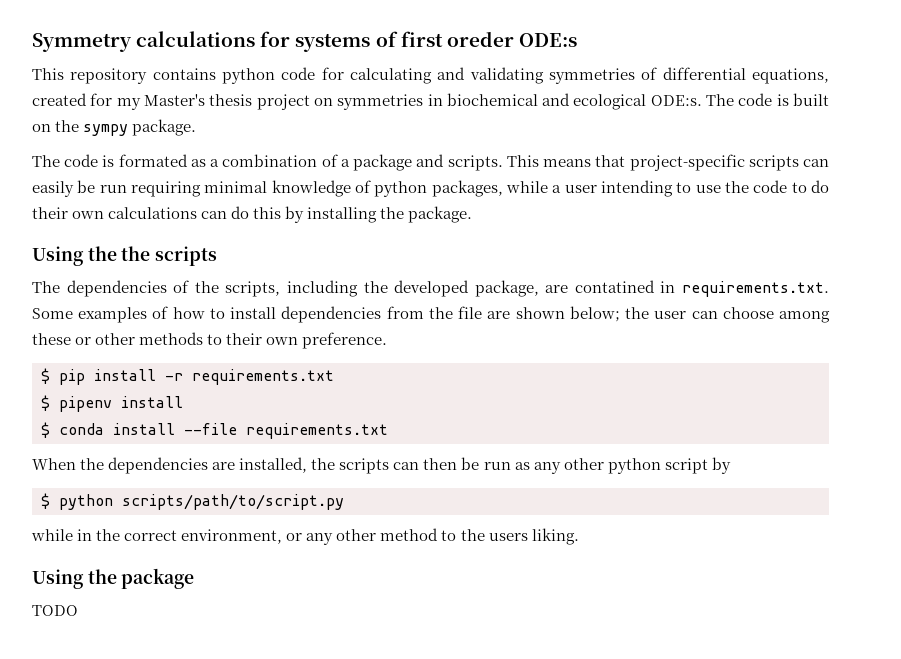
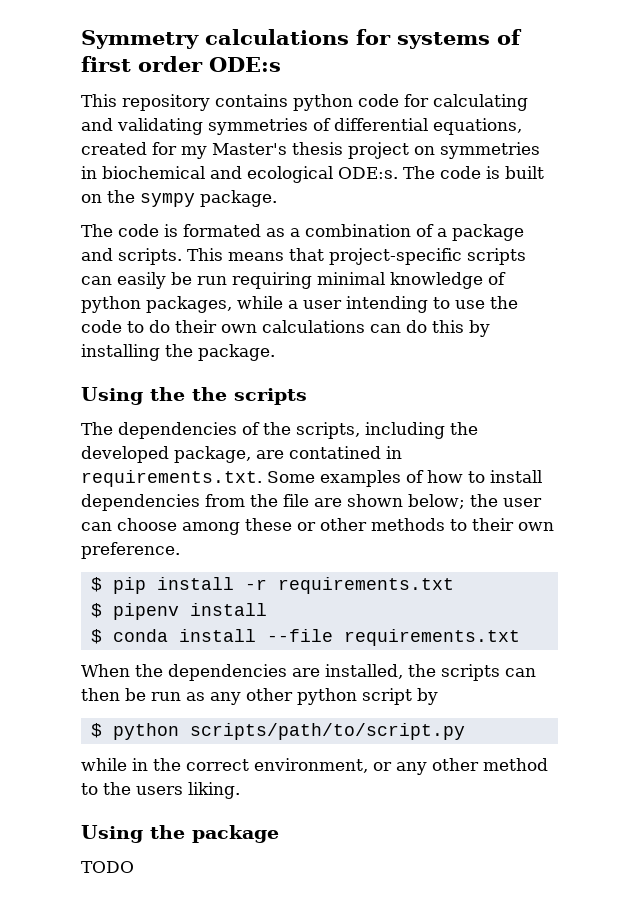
[446,31,514,47] oreder -> [138,56,203,72] order

